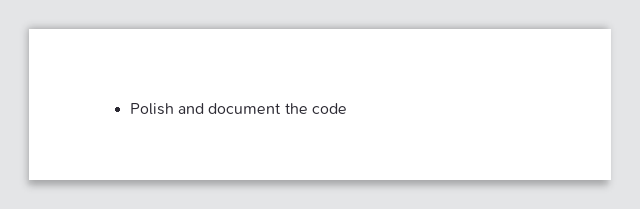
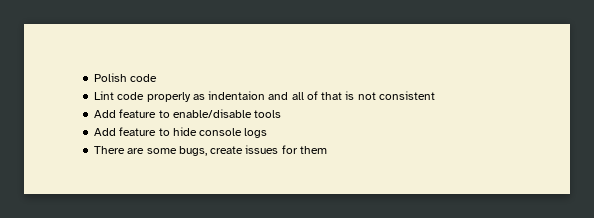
[177,103,347,114] and document the code -> [130,74,158,82] [94,91,435,102] [94,109,282,118] [94,127,268,138] [94,145,327,156] code // Lint code properly as indentaion and all of that is not consistent // Add feature to enable/disable tools // Add feature to hide console logs // There are some bugs, create issues for them

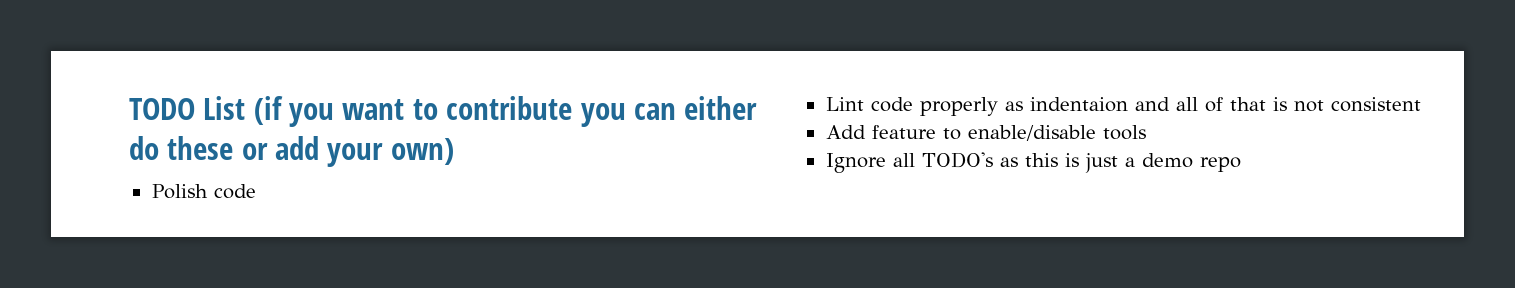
(94, 77) none -> [129,96,758,127] [129,136,454,167] TODO List (if you want to contribute you can either do these or add your own) //
[94,127,268,138] [94,145,327,156] Add feature to hide console logs // There are some bugs, create issues for them -> [825,152,1241,173] Ignore all TODO's as this is just a demo repo

